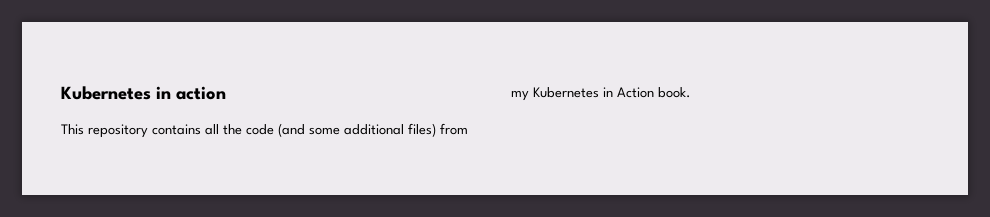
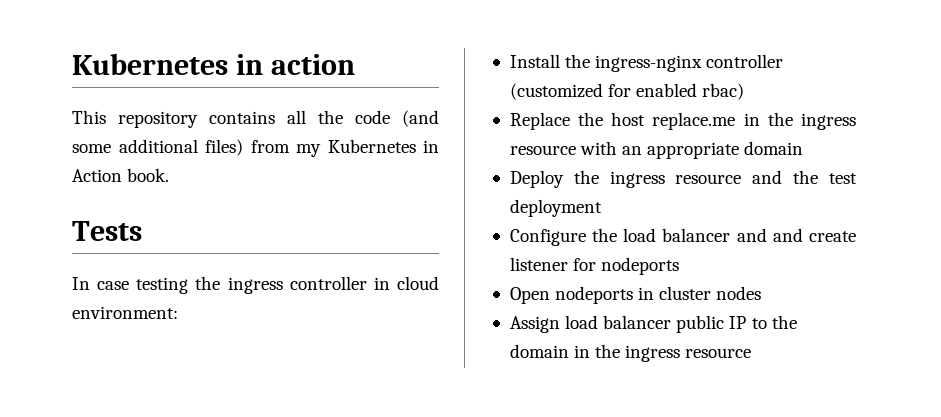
(691, 92) none -> [72,221,142,241] [72,276,439,294] [72,306,178,319] [509,54,784,72] [509,83,745,100] [509,112,856,130] [509,141,804,159] [509,170,857,188] [509,199,602,217] [509,228,856,246] [509,257,680,275] [509,286,762,304] [509,315,797,333] [509,344,752,362] // Tests // In case testing the ingress controller in cloud environment: // Install the ingress-nginx controller (customized for enabled rbac) // Replace the host replace.me in the ingress resource with an appropriate domain // Deploy the ingress resource and the test deployment // Configure the load balancer and and create listener for nodeports // Open nodeports in cluster nodes // Assign load balancer public IP to the domain in the ingress resource

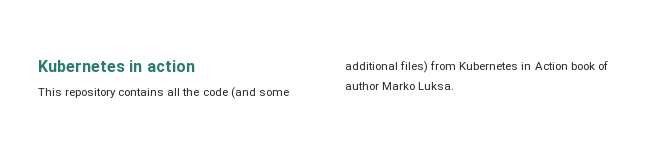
[296,144,321,157] my -> (457, 65) none
[127,168,170,182] [72,221,142,241] [72,276,439,294] [72,306,178,319] [509,54,784,72] [509,83,745,100] [509,112,856,130] [509,141,804,159] [509,170,857,188] [509,199,602,217] [509,228,856,246] [509,257,680,275] [509,286,762,304] [509,315,797,333] [509,344,752,362] book. // Tests // In case testing the ingress controller in cloud environment: // Install the ingress-nginx controller (customized for enabled rbac) // Replace the host replace.me in the ingress resource with an appropriate domain // Deploy the ingress resource and the test deployment // Configure the load balancer and and create listener for nodeports // Open nodeports in cluster nodes // Assign load balancer public IP to the domain in the ingress resource -> [570,61,608,70] [345,82,455,90] book of author Marko Luksa.

